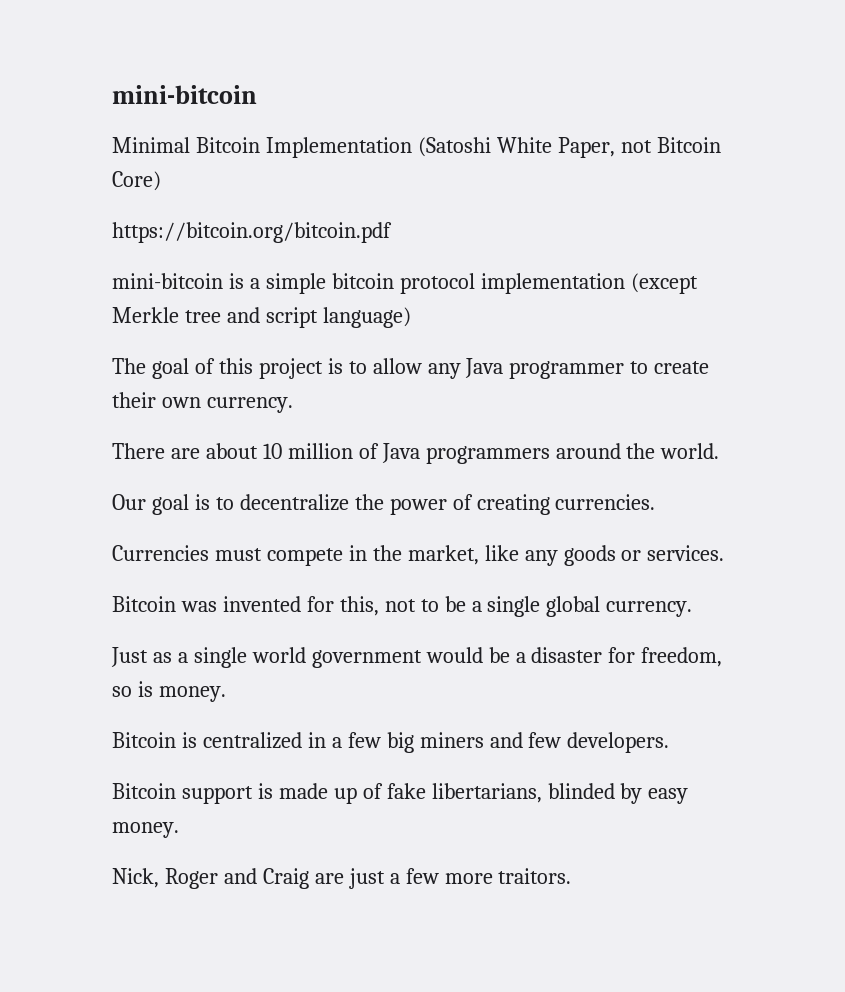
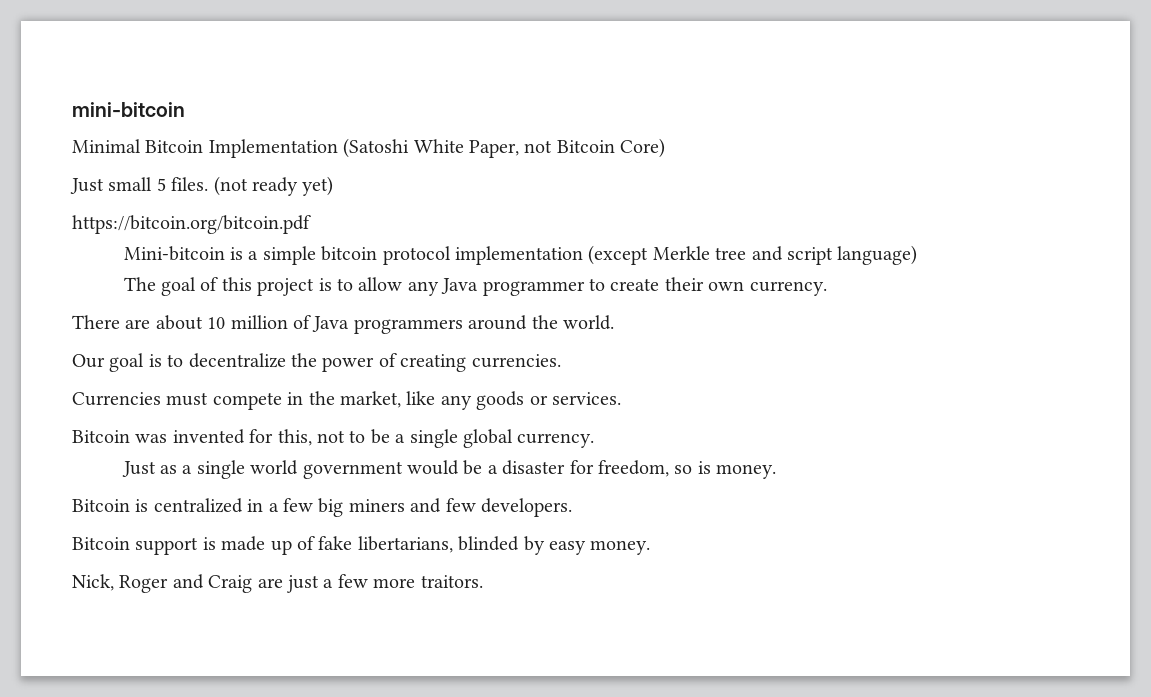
(161, 181) none -> [70,176,334,196] // Just small 5 files. (not ready yet)
[112,273,223,289] mini-bitcoin -> [123,246,225,261] Mini-bitcoin

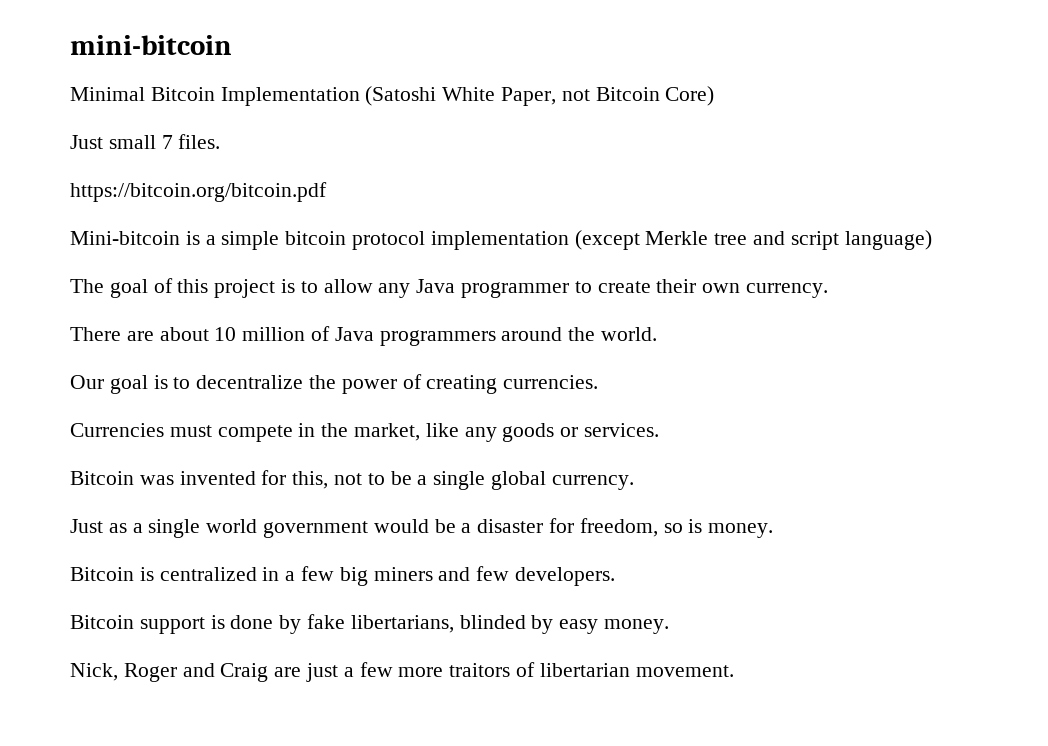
[156,178,166,191] 5 -> [161,135,173,149] 7
[213,176,334,196] (not ready yet) -> (221, 141) none
[221,536,315,555] made up of -> [230,615,302,634] done by
[420,575,483,588] traitors. -> [449,662,734,677] traitors of libertarian movement.

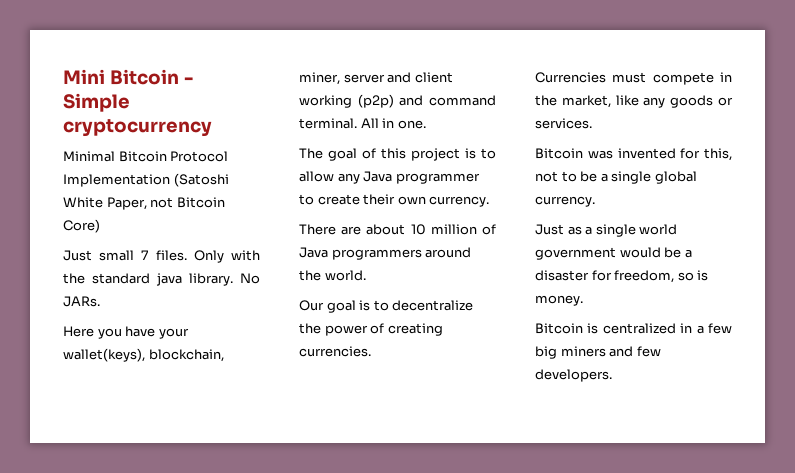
[70,35,232,55] mini-bitcoin -> [63,69,193,85] [63,93,130,112] [63,119,212,137] Mini Bitcoin - Simple cryptocurrency
(215, 94) none -> [170,151,229,162] Protocol
[70,182,327,202] [70,230,932,250] // https://bitcoin.org/bitcoin.pdf // Mini-bitcoin is a simple bitcoin protocol implementation (except Merkle tree and script language) -> [193,250,260,263] [63,273,260,286] [63,296,100,307] [63,326,189,339] [63,348,224,362] [299,72,453,85] [299,94,496,108] [299,118,426,129] Only with the standard java library. No JARs. // Here you have your wallet(keys), blockchain, miner, server and client working (p2p) and command terminal. All in one.
[70,614,670,634] [70,662,734,682] // Bitcoin support is done by fake libertarians, blinded by easy money. // Nick, Roger and Craig are just a few more traitors of libertarian movement. -> (612, 375) none

